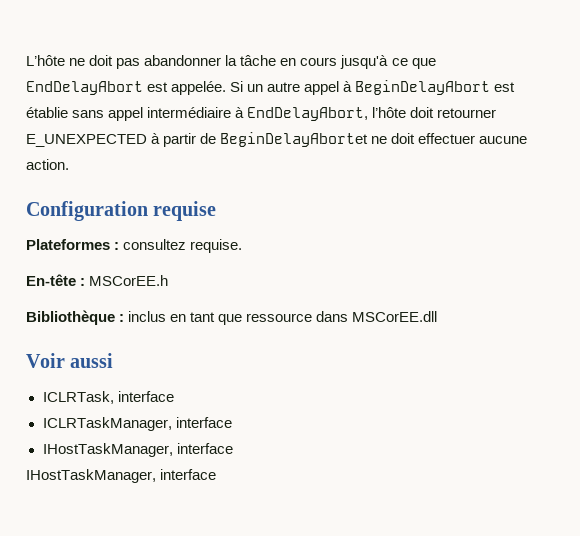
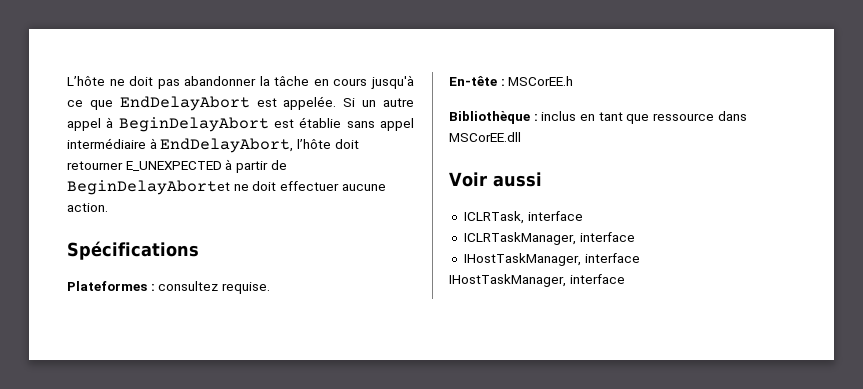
[26,201,217,221] Configuration requise -> [67,241,199,260] Spécifications

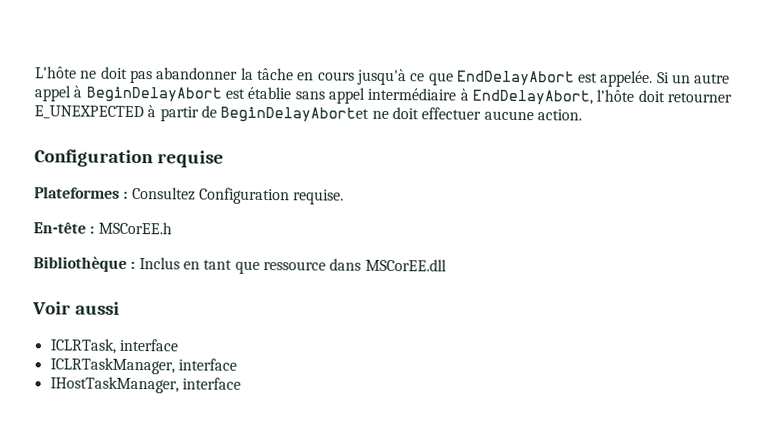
[67,241,199,260] Spécifications -> [34,149,224,168] Configuration requise
[158,281,219,291] consultez -> [131,186,290,205] Consultez Configuration
[541,111,577,121] inclus -> [138,257,180,270] Inclus
[449,274,625,287] // IHostTaskManager, interface -> (241, 383) none

